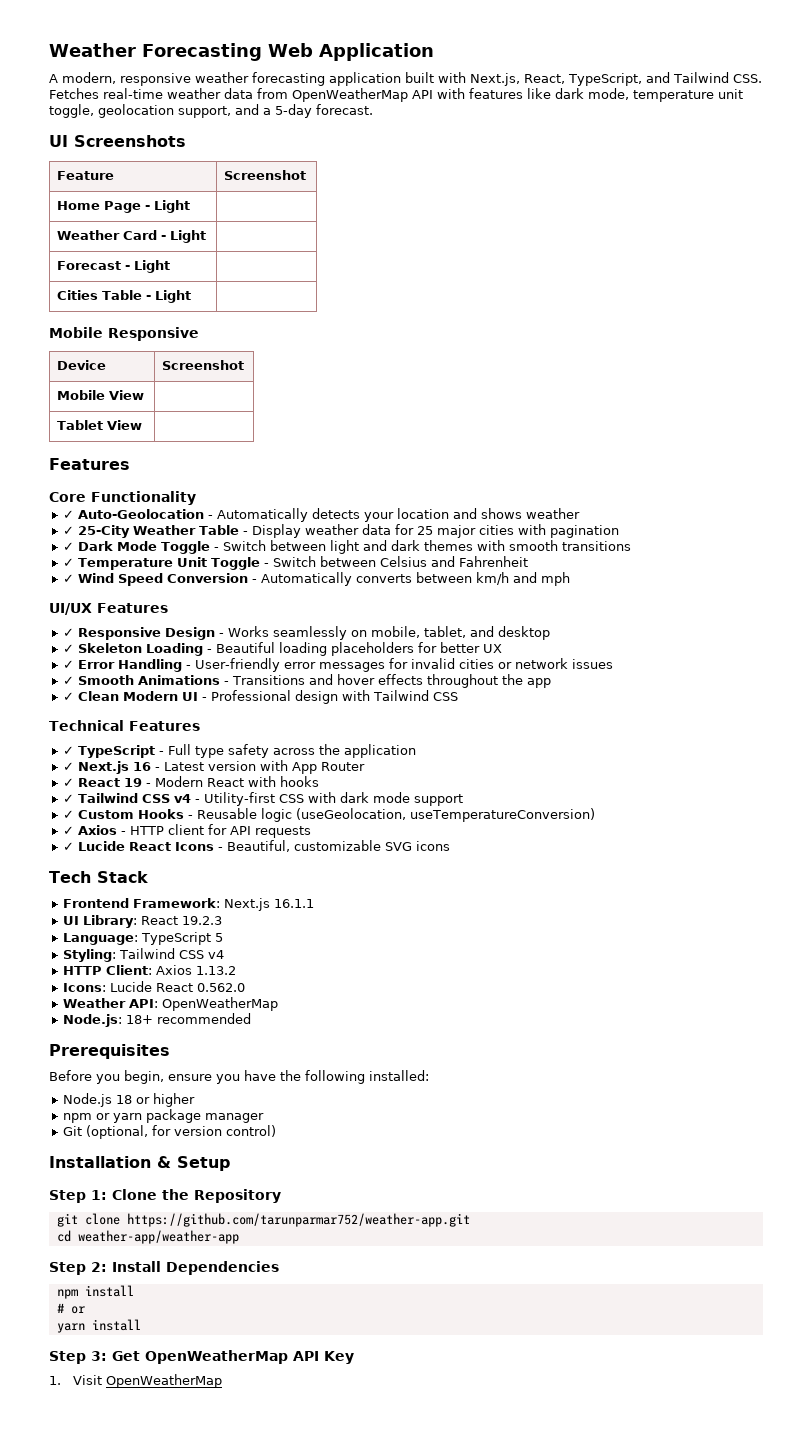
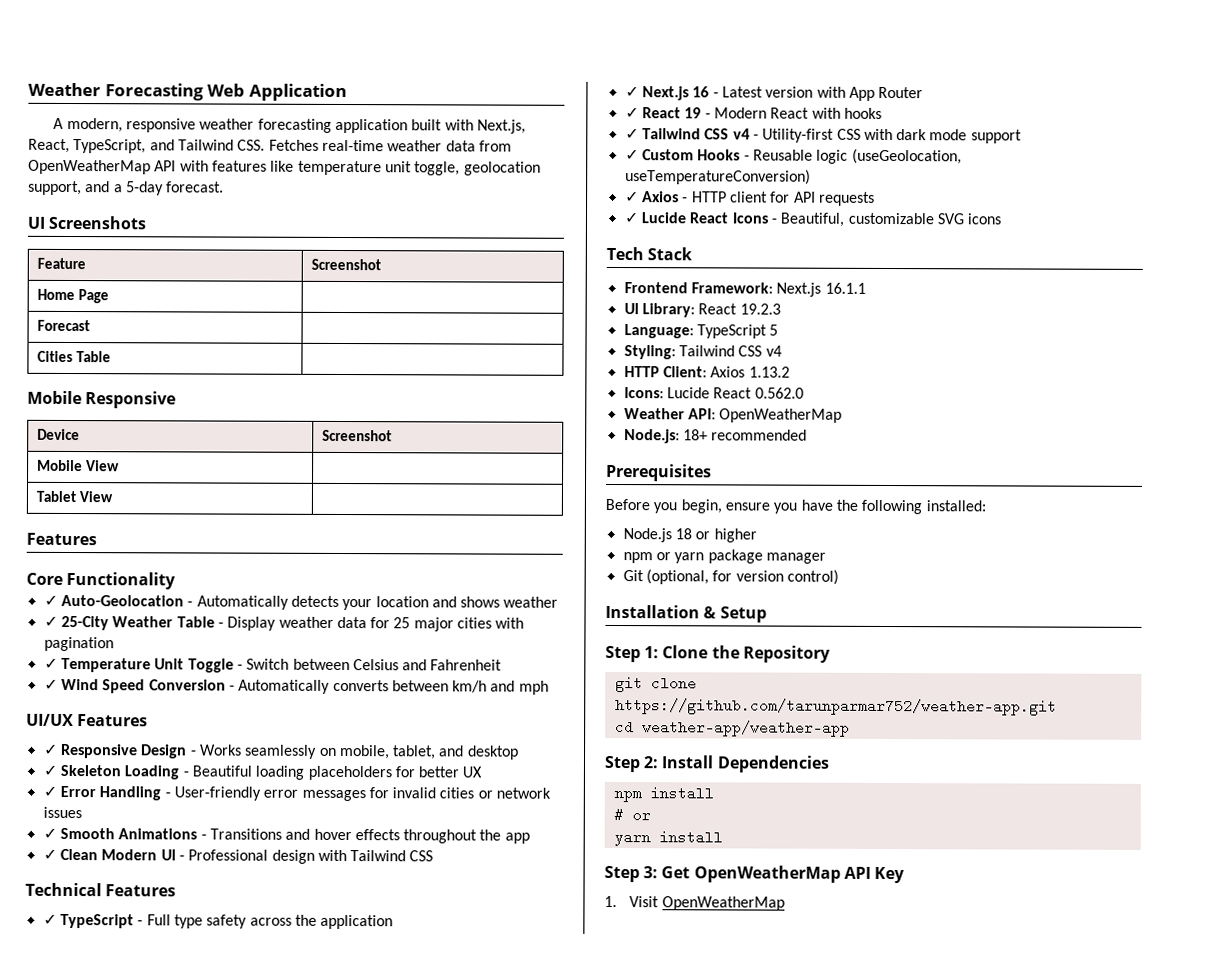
[555,88,629,100] dark mode, -> (295, 166) none
[145,200,191,213] [57,230,207,243] - Light | // Weather Card - Light -> (109, 296) none
[125,260,171,273] - Light -> (90, 325) none
[146,290,192,303] - Light -> (111, 357) none
[62,540,631,554] // ✓ Dark Mode Toggle - Switch between light and dark themes with smooth transitions -> (114, 644) none

